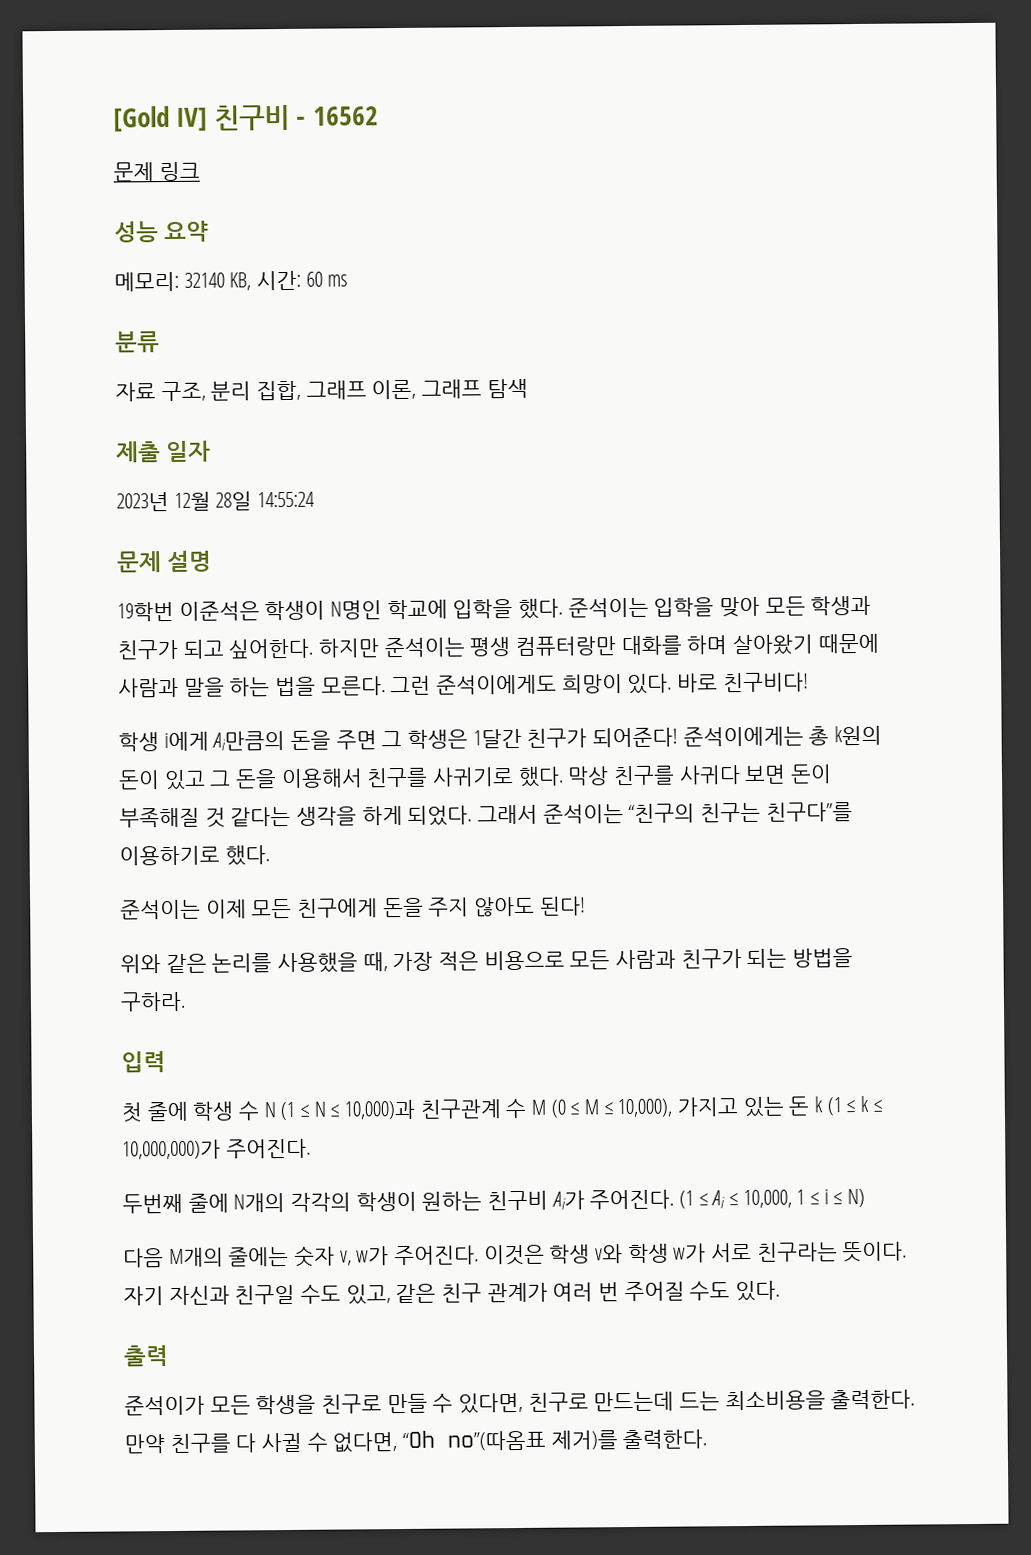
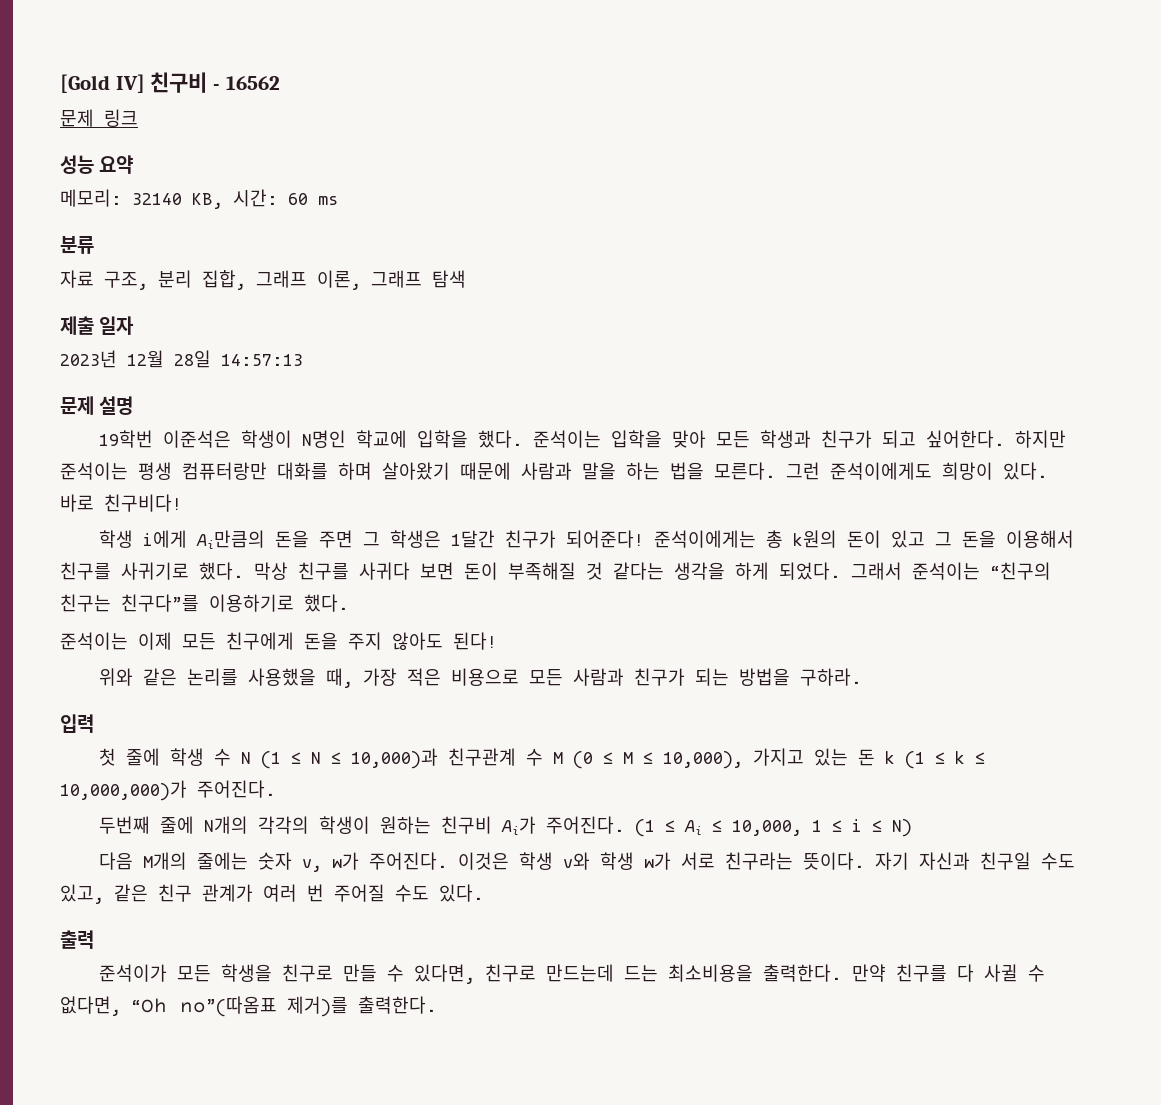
[257,491,316,508] 14:55:24 -> [221,354,303,366] 14:57:13

